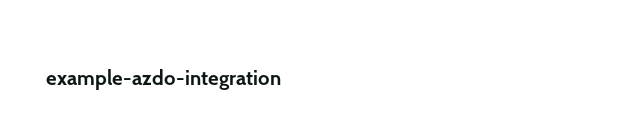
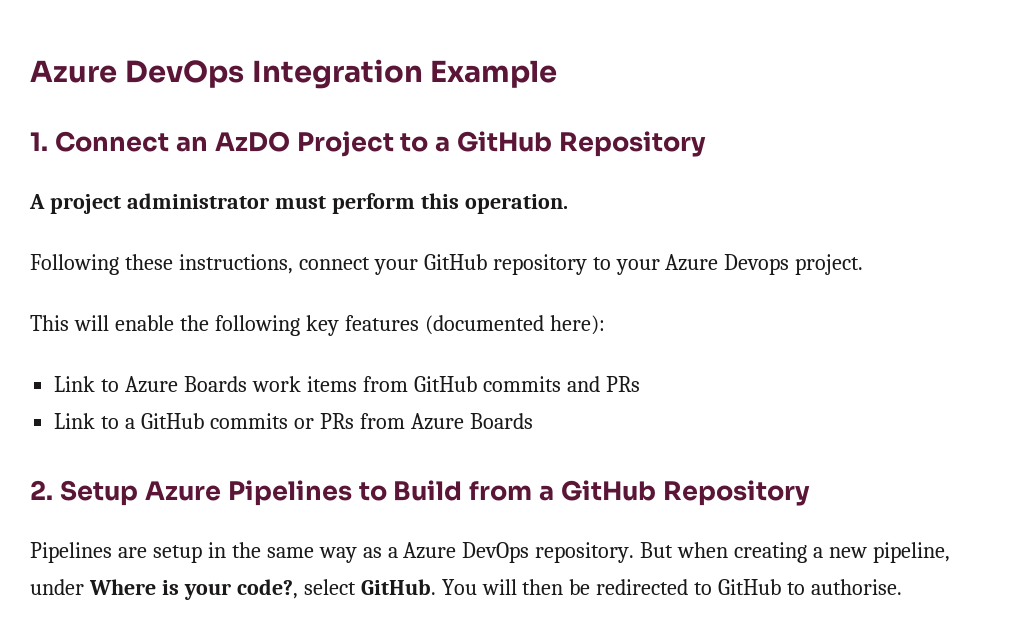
[46,69,281,90] example-azdo-integration -> [30,59,558,89] [30,131,707,157] [29,193,568,214] [30,254,864,275] [30,315,605,336] [54,376,640,393] [54,413,533,430] [30,480,810,506] [30,542,950,563] [30,579,903,600] Azure DevOps Integration Example // 1. Connect an AzDO Project to a GitHub Repository // A project administrator must perform this operation. // Following these instructions, connect your GitHub repository to your Azure Devops project. // This will enable the following key features (documented here): // Link to Azure Boards work items from GitHub commits and PRs // Link to a GitHub commits or PRs from Azure Boards // 2. Setup Azure Pipelines to Build from a GitHub Repository // Pipelines are setup in the same way as a Azure DevOps repository. But when creating a new pipeline, under Where is your code?, select GitHub. You will then be redirected to GitHub to authorise.

